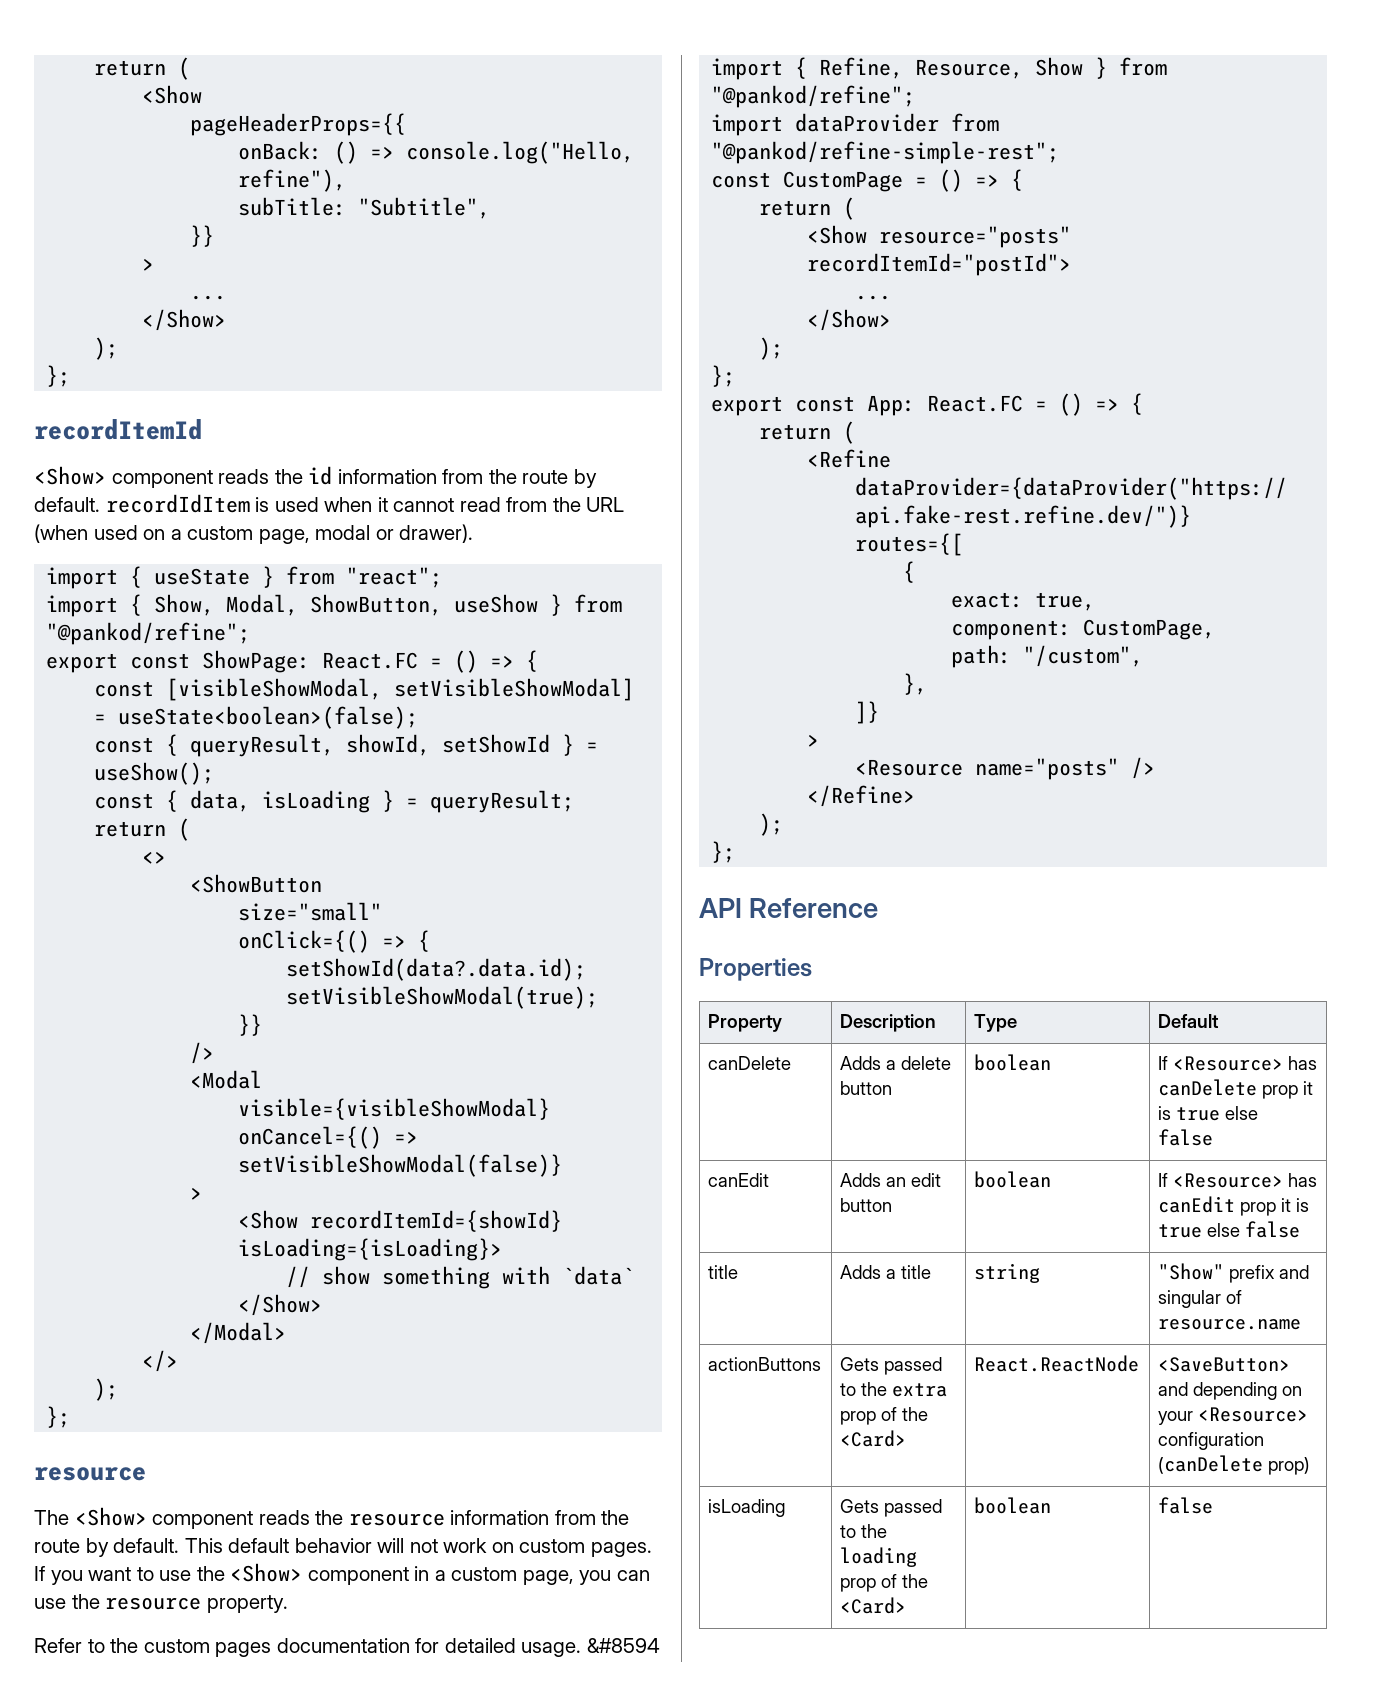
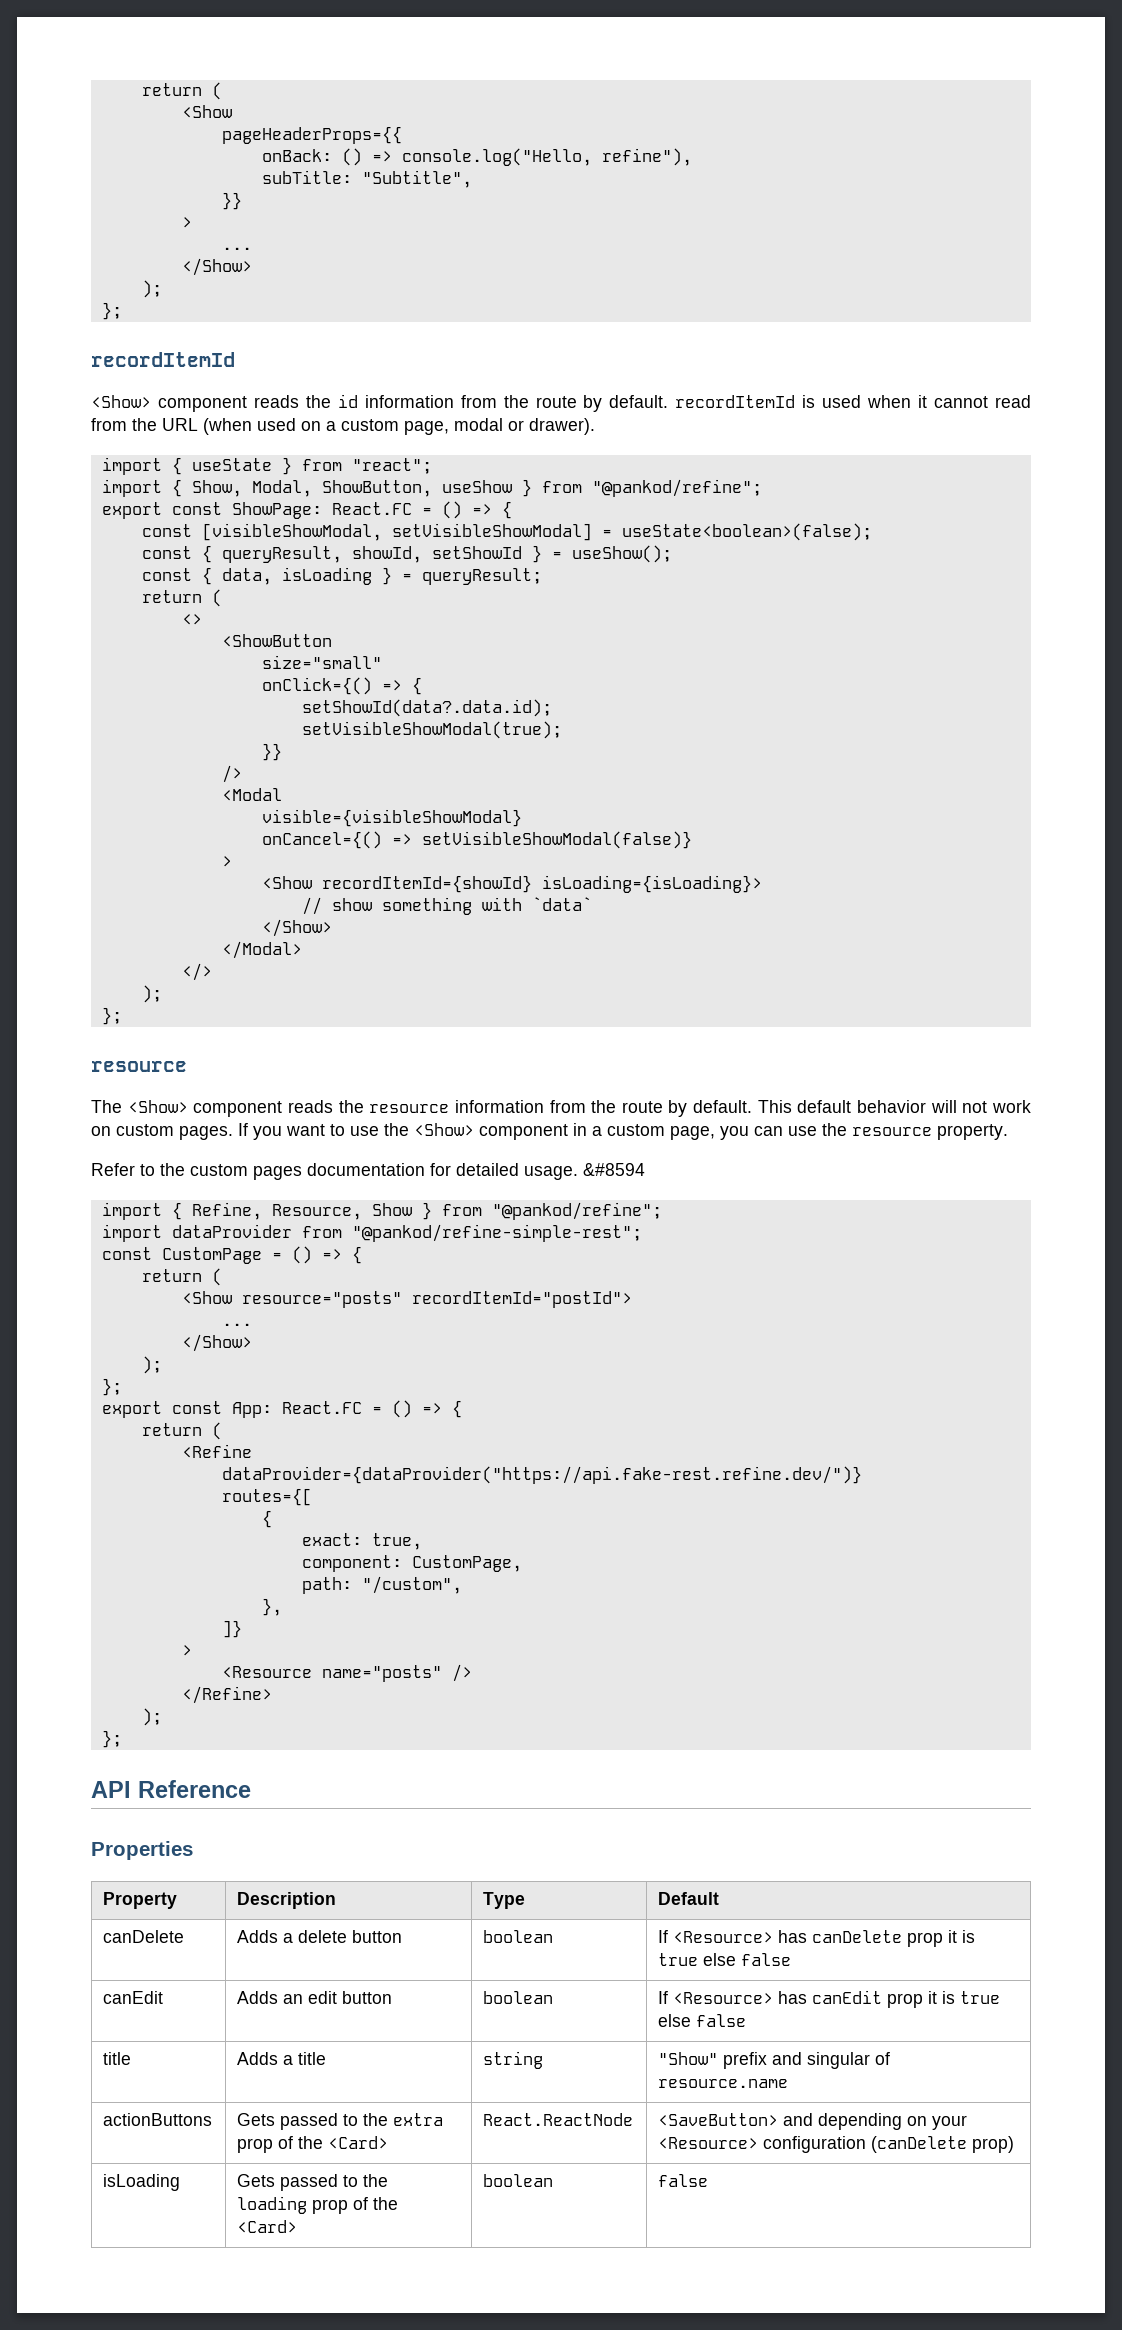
[105,494,250,513] recordIdItem -> [675,395,796,408] recordItemId

